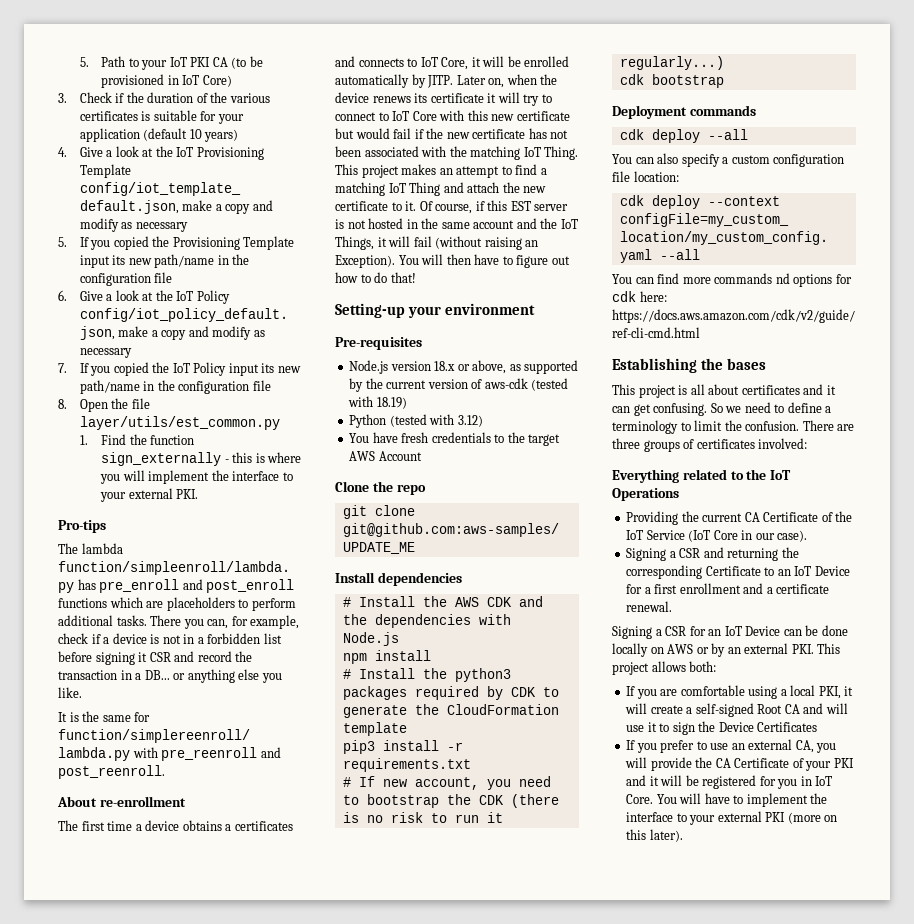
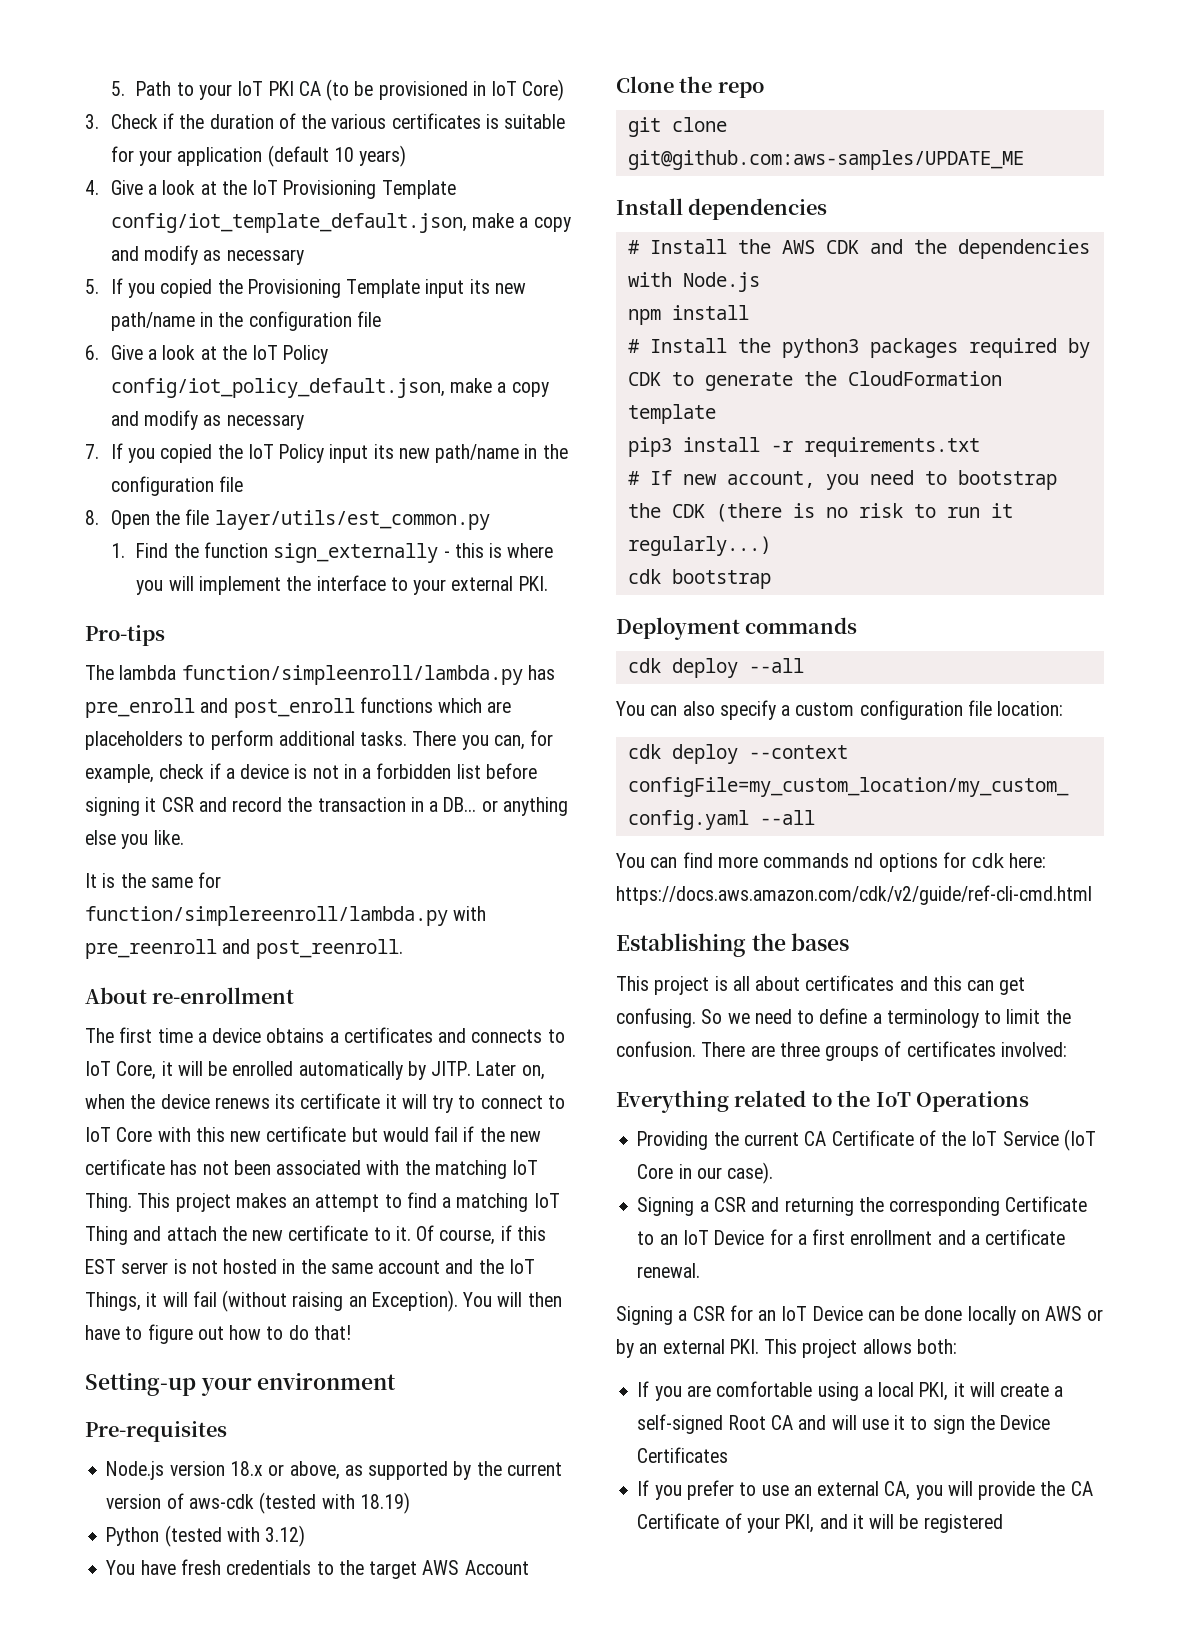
[826,385,836,395] it -> [932,976,962,991] this
[833,758,854,768] PKI -> [785,1514,815,1533] PKI,
[759,776,833,789] [626,793,828,807] [626,811,838,825] [626,829,683,842] for you in IoT Core. You will have to implement the interface to your external PKI (more on this later). -> (1003, 1523) none

